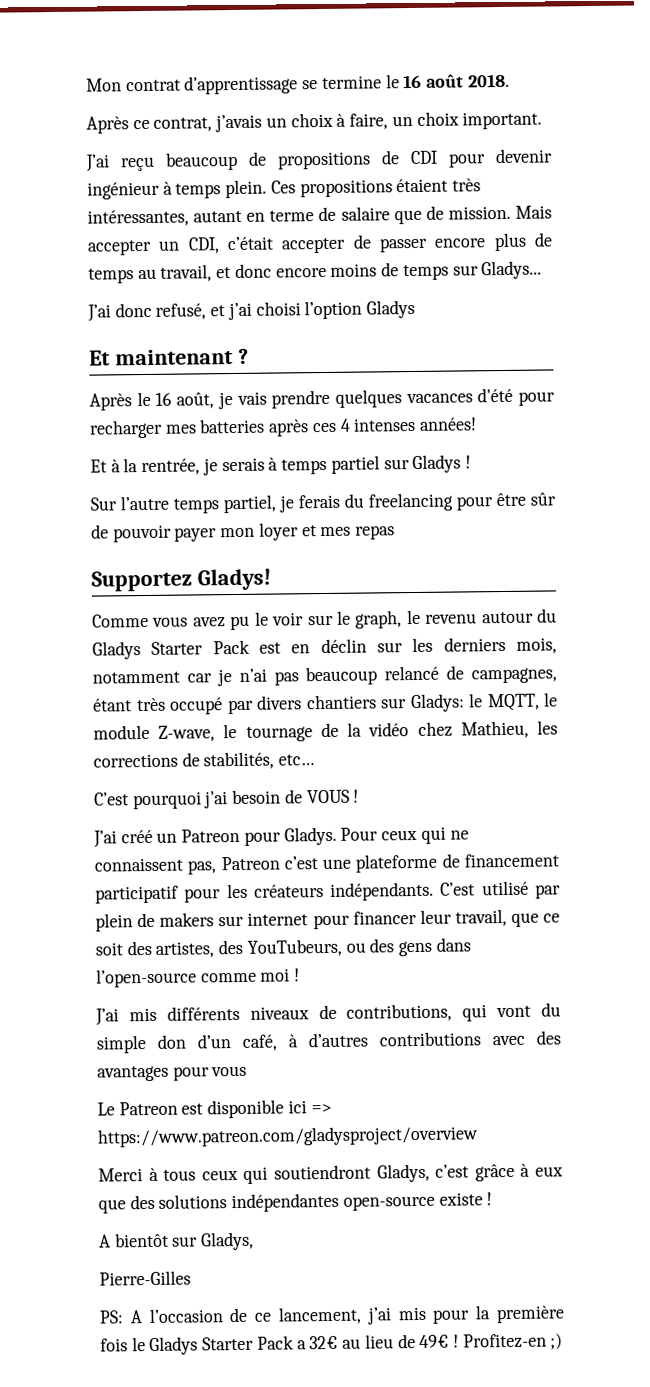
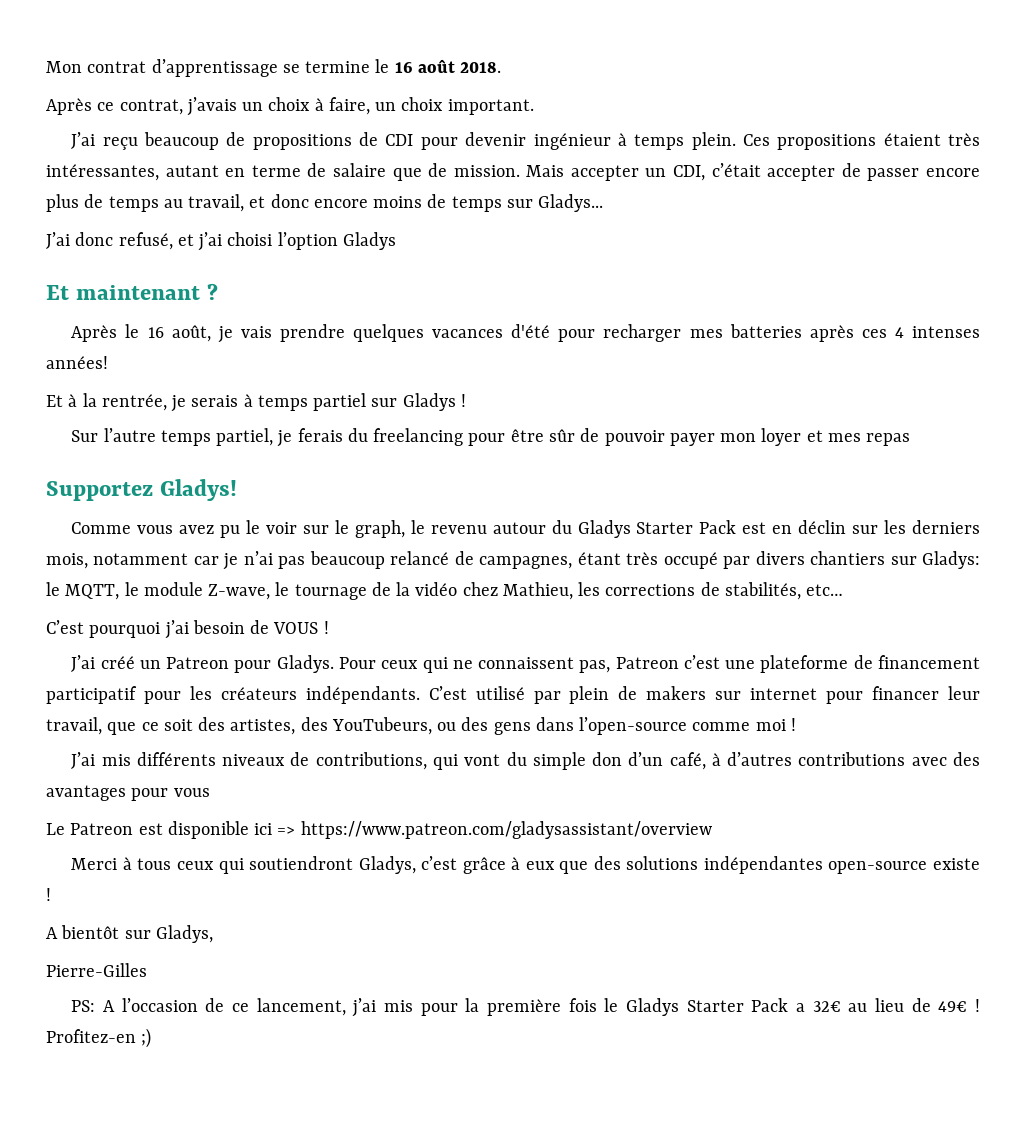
[97,1125,479,1148] https://www.patreon.com/gladysproject/overview -> [300,821,712,839] https://www.patreon.com/gladysassistant/overview

